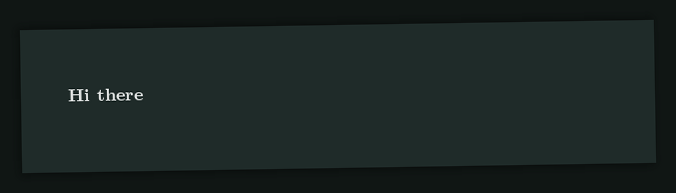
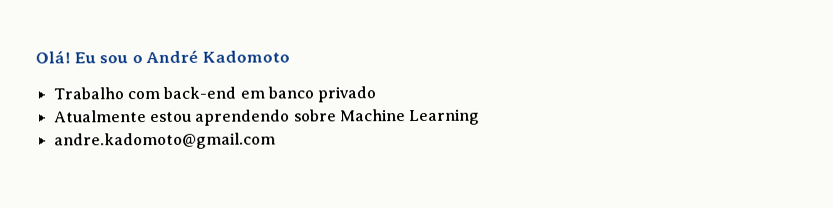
[67,88,144,102] Hi there -> [35,49,290,64] [52,86,377,103] [53,108,481,126] [53,132,276,150] Olá! Eu sou o André Kadomoto // Trabalho com back-end em banco privado // Atualmente estou aprendendo sobre Machine Learning // andre.kadomoto@gmail.com

